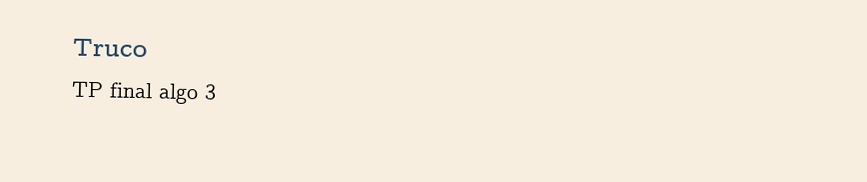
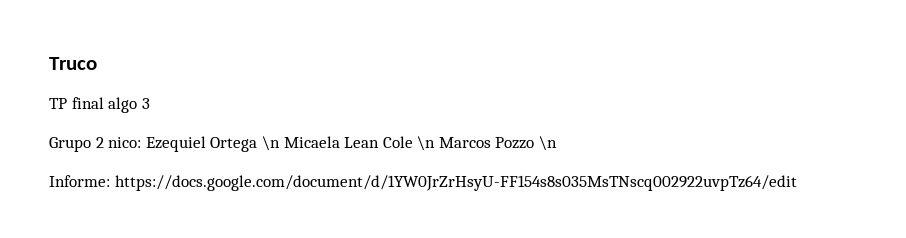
(217, 92) none -> [49,136,558,152] [49,175,797,191] // Grupo 2 nico: Ezequiel Ortega \n Micaela Lean Cole \n Marcos Pozzo \n // Informe: https://docs.google.com/document/d/1YW0JrZrHsyU-FF154s8s035MsTNscq002922uvpTz64/edit

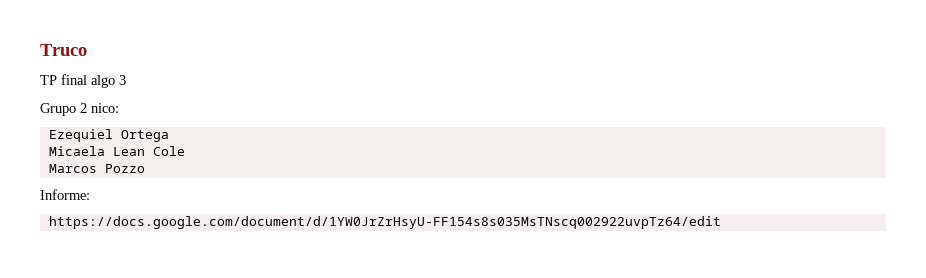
(142, 142) none -> (119, 108) //
[261,136,280,151] \n -> (169, 136) //
[417,136,436,151] \n -> (185, 151) //
[539,136,558,151] \n -> (145, 168) none
(110, 181) none -> (90, 194) //

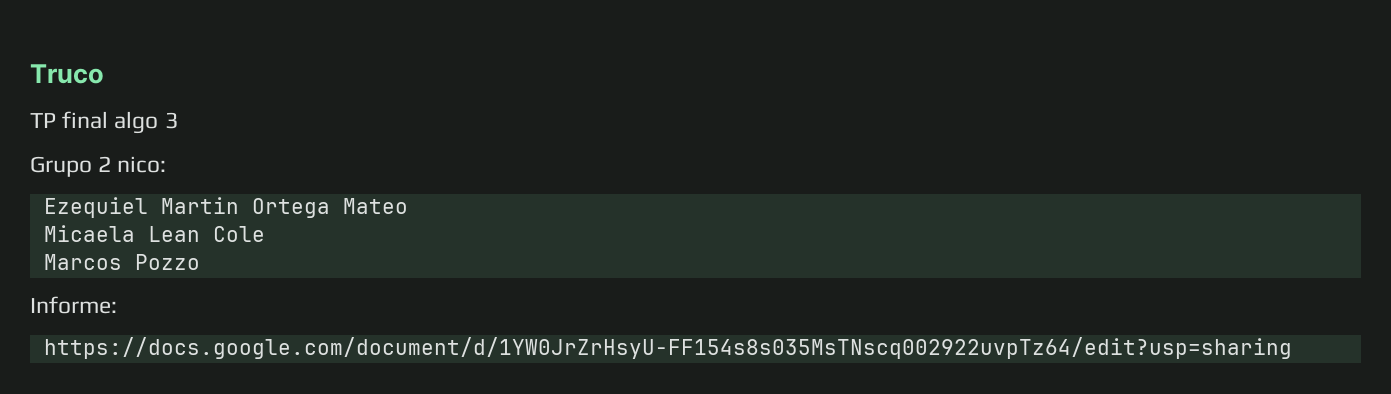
(113, 135) none -> [160,197,239,214] Martin
(169, 136) none -> [342,198,408,214] Mateo
[48,216,721,229] https://docs.google.com/document/d/1YW0JrZrHsyU-FF154s8s035MsTNscq002922uvpTz64/edit -> [43,337,1292,359] https://docs.google.com/document/d/1YW0JrZrHsyU-FF154s8s035MsTNscq002922uvpTz64/edit?usp=sharing

